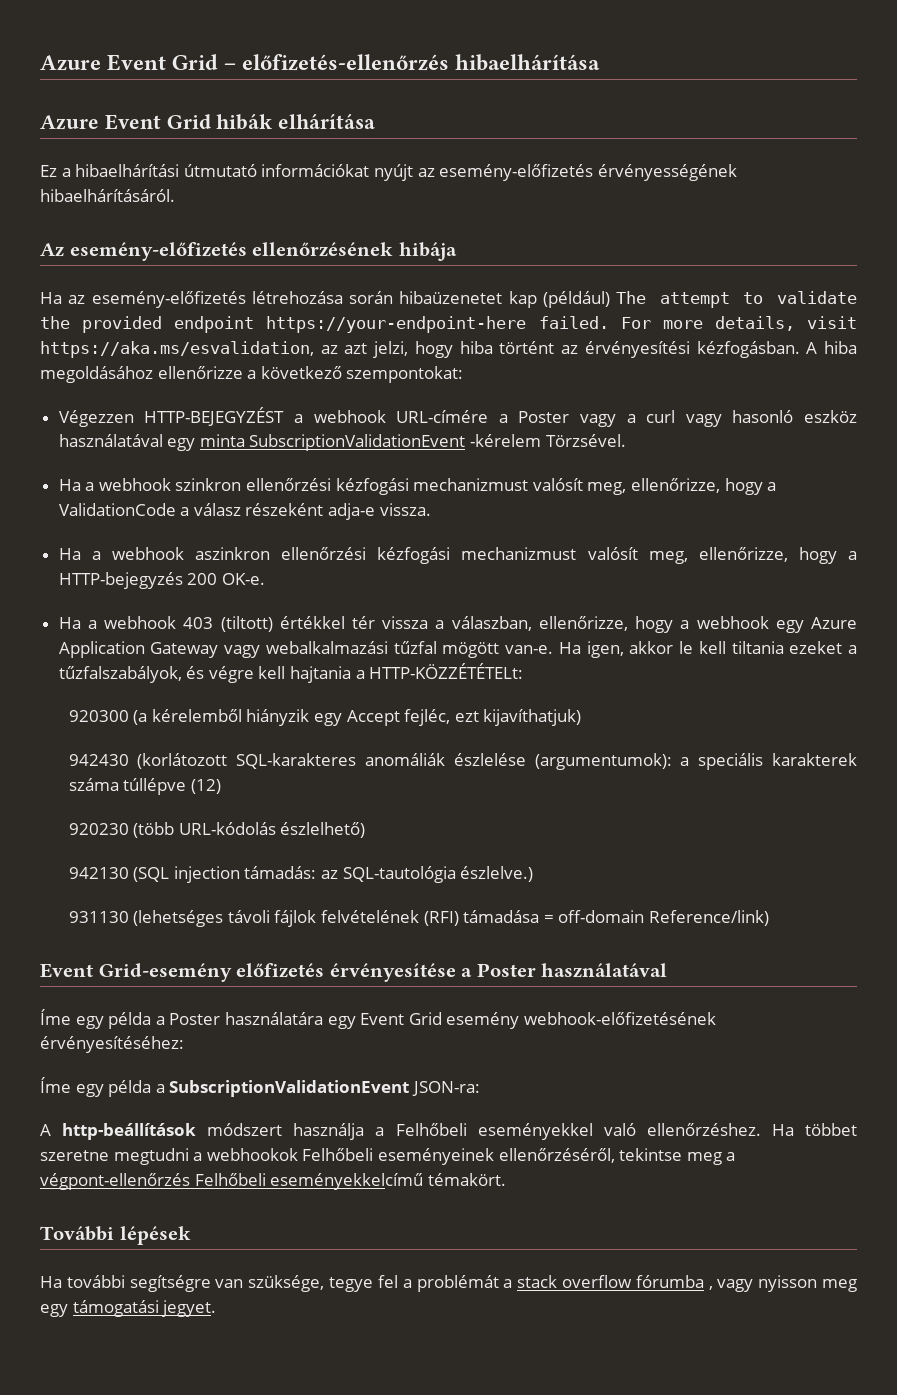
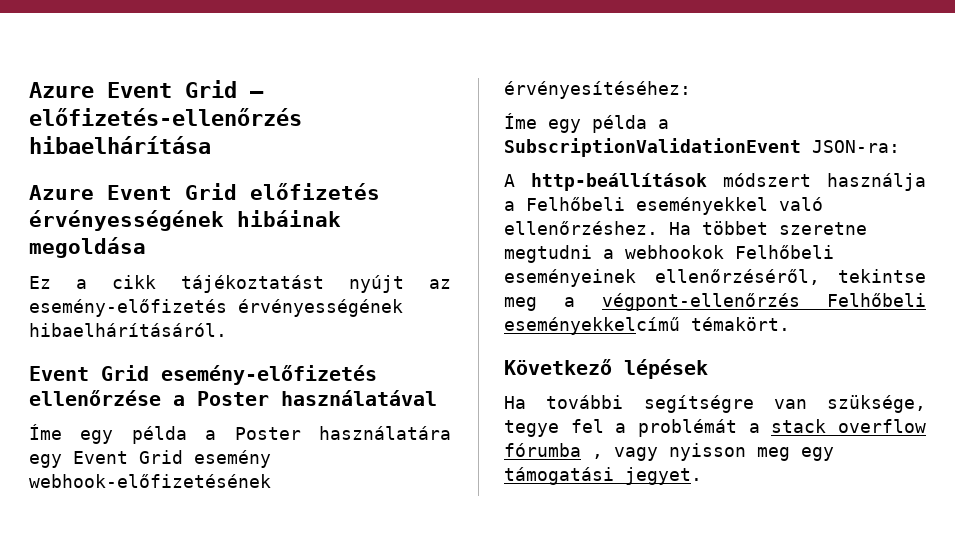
[216,114,376,130] hibák elhárítása -> [250,183,380,200] [29,210,341,231] [29,237,146,258] előfizetés érvényességének hibáinak megoldása
[75,164,370,177] hibaelhárítási útmutató információkat -> [112,275,324,293] cikk tájékoztatást
[40,242,457,261] [40,291,857,308] [40,316,857,333] [40,341,858,358] [40,366,464,383] [58,407,857,427] [58,434,626,451] [58,478,777,495] [58,503,431,520] [58,547,858,564] [58,572,265,589] [58,616,857,633] [58,641,857,658] [58,663,524,683] [68,709,582,726] [68,753,857,770] [68,778,221,795] [68,822,366,838] [68,866,534,883] [68,910,769,927] [40,963,456,982] Az esemény-előfizetés ellenőrzésének hibája // Ha az esemény-előfizetés létrehozása során hibaüzenetet kap (például) The attempt to validate the provided endpoint https://your-endpoint-here failed. For more details, visit https://aka.ms/esvalidation, az azt jelzi, hogy hiba történt az érvényesítési kézfogásban. A hiba megoldásához ellenőrizze a következő szempontokat: // Végezzen HTTP-BEJEGYZÉST a webhook URL-címére a Poster vagy a curl vagy hasonló eszköz használatával egy minta SubscriptionValidationEvent -kérelem Törzsével. // Ha a webhook szinkron ellenőrzési kézfogási mechanizmust valósít meg, ellenőrizze, hogy a ValidationCode a válasz részeként adja-e vissza. // Ha a webhook aszinkron ellenőrzési kézfogási mechanizmust valósít meg, ellenőrizze, hogy a HTTP-bejegyzés 200 OK-e. // Ha a webhook 403 (tiltott) értékkel tér vissza a válaszban, ellenőrizze, hogy a webhook egy Azure Application Gateway vagy webalkalmazási tűzfal mögött van-e. Ha igen, akkor le kell tiltania ezeket a tűzfalszabályok, és végre kell hajtania a HTTP-KÖZZÉTÉTELt: // 920300 (a kérelemből hiányzik egy Accept fejléc, ezt kijavíthatjuk) // 942430 (korlátozott SQL-karakteres anomáliák észlelése (argumentumok): a speciális karakterek száma túllépve (12) // 920230 (több URL-kódolás észlelhető) // 942130 (SQL injection támadás: az SQL-tautológia észlelve.) // 931130 (lehetséges távoli fájlok felvételének (RFI) támadása = off-domain Reference/link) // Event Grid-esemény előfizetés érvényesítése -> [29,365,377,385] [29,390,161,406] Event Grid esemény-előfizetés ellenőrzése
[40,1226,114,1241] További -> [504,359,612,375] Következő

